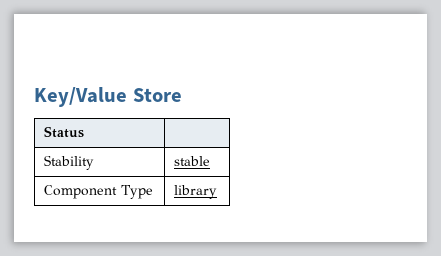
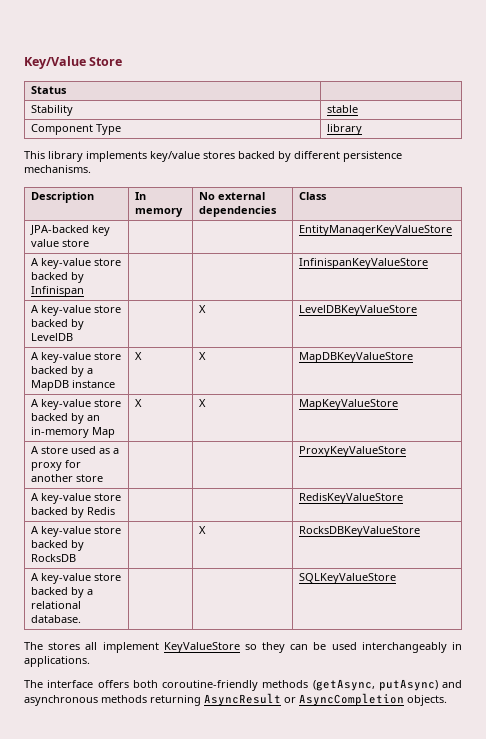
(218, 192) none -> [24,151,402,162] [24,165,91,173] [31,192,95,203] [135,192,147,200] [135,208,184,217] [199,192,266,200] [199,206,278,217] [299,192,328,200] [30,225,111,236] [31,239,90,247] [299,225,453,236] [31,258,122,269] [31,272,85,283] [31,286,85,297] [299,258,429,269] [31,305,122,316] [31,319,85,330] [31,333,74,341] [199,305,207,313] [299,305,418,316] [31,352,122,363] [31,366,94,377] [31,380,116,391] [135,352,143,360] [199,352,207,360] [299,352,414,363] [31,399,122,410] [31,413,101,424] [31,427,116,438] [135,399,143,407] [199,399,207,407] [299,399,399,410] [31,446,120,454] [31,460,82,471] [31,474,104,482] [299,446,407,457] [31,493,122,504] [31,507,116,518] [299,493,404,504] [31,526,122,537] [31,540,85,551] [31,554,77,562] [199,526,207,534] [299,526,421,537] [31,573,122,584] [31,587,94,598] [31,601,82,609] [31,615,82,623] [299,573,397,584] [24,642,463,653] [24,656,90,667] [24,679,462,691] [24,693,447,706] // This library implements key/value stores backed by different persistence mechanisms. // Description | In memory | No external dependencies | Class // JPA-backed key value store | | | EntityManagerKeyValueStore // A key-value store backed by Infinispan | | | InfinispanKeyValueStore // A key-value store backed by LevelDB | | X | LevelDBKeyValueStore // A key-value store backed by a MapDB instance | X | X | MapDBKeyValueStore // A key-value store backed by an in-memory Map | X | X | MapKeyValueStore // A store used as a proxy for another store | | | ProxyKeyValueStore // A key-value store backed by Redis | | | RedisKeyValueStore // A key-value store backed by RocksDB | | X | RocksDBKeyValueStore // A key-value store backed by a relational database. | | | SQLKeyValueStore // The stores all implement KeyValueStore so they can be used interchangeably in applications. // The interface offers both coroutine-friendly methods (getAsync, putAsync) and asynchronous methods returning AsyncResult or AsyncCompletion objects.

